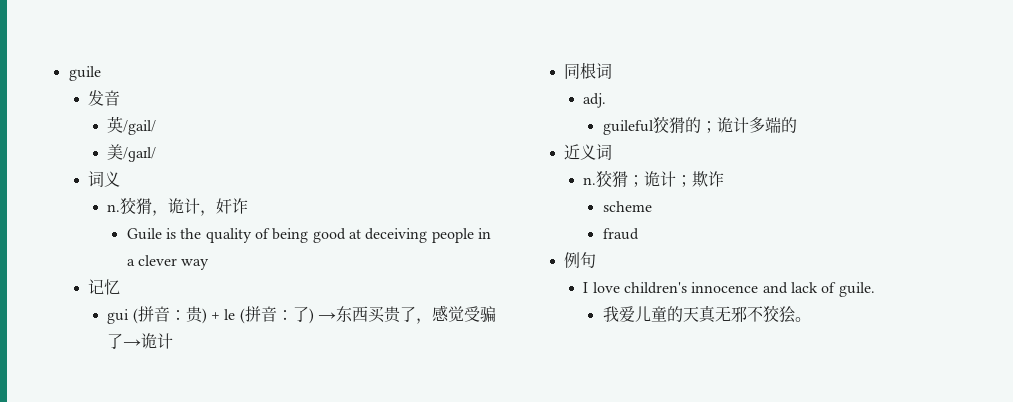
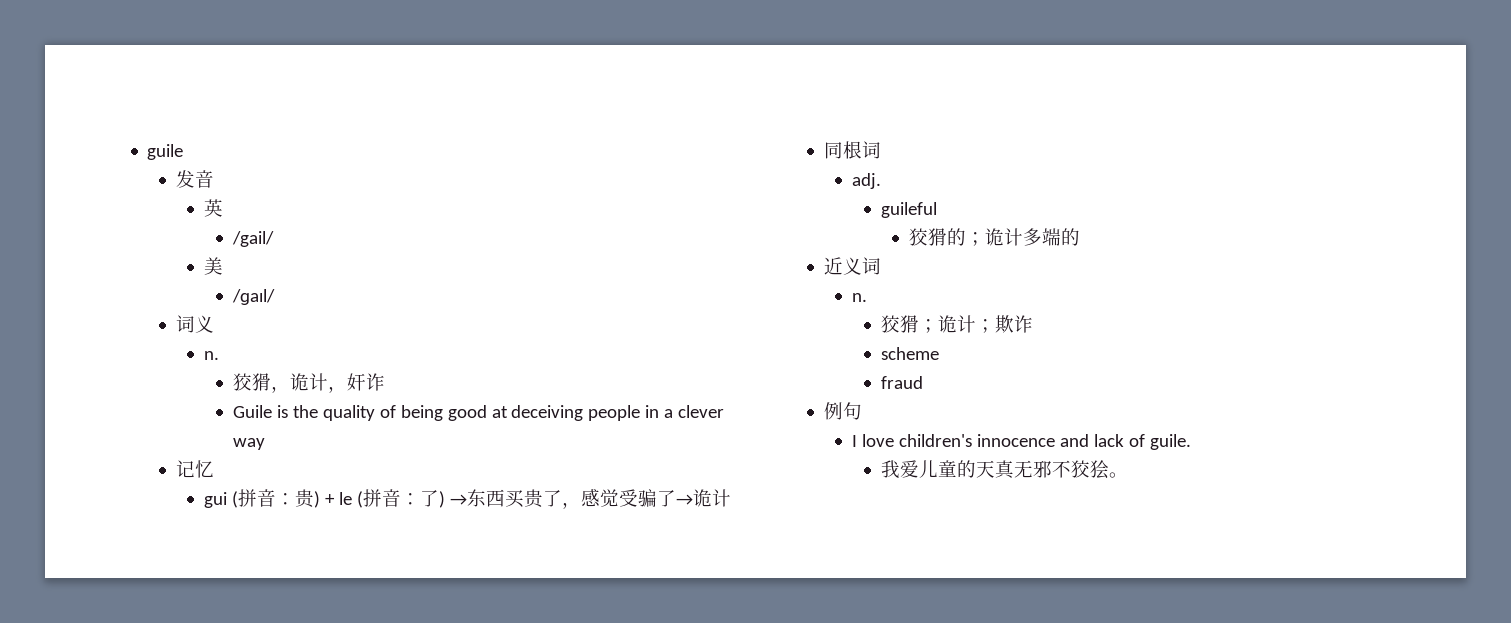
(124, 124) none -> (224, 208) //
(124, 152) none -> (224, 266) //
(121, 208) none -> (220, 355) //
(654, 127) none -> (937, 210) //
(597, 181) none -> (868, 297) //

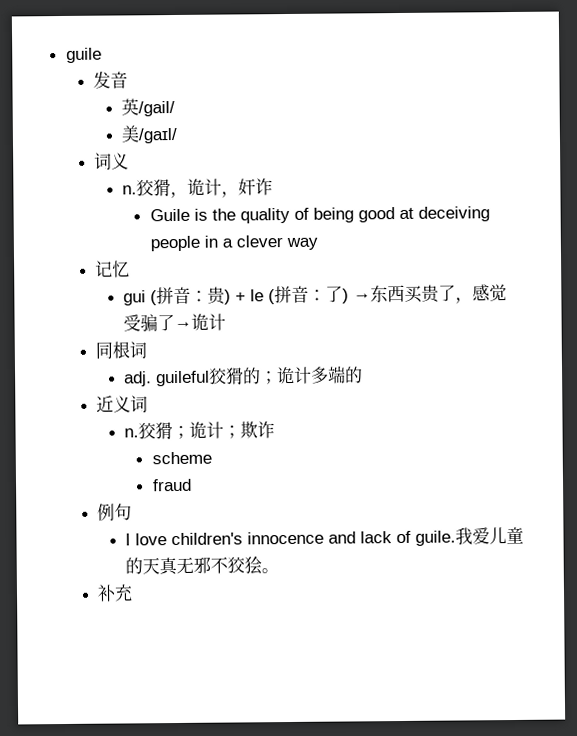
(224, 208) // -> (140, 107) none
(224, 266) // -> (140, 134) none
(220, 355) // -> (138, 190) none
(882, 181) // -> (153, 379) none
(937, 210) // -> (211, 378) none
(868, 297) // -> (140, 433) none
(1192, 442) // -> (457, 538) none
(1128, 475) none -> [97,583,134,602] // 补充

